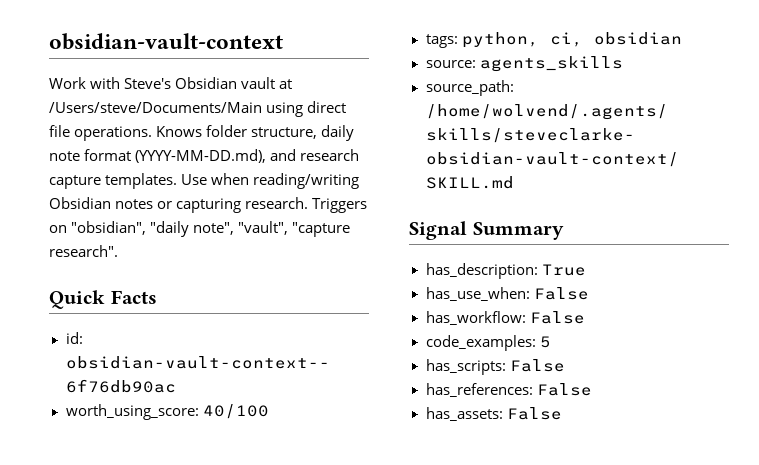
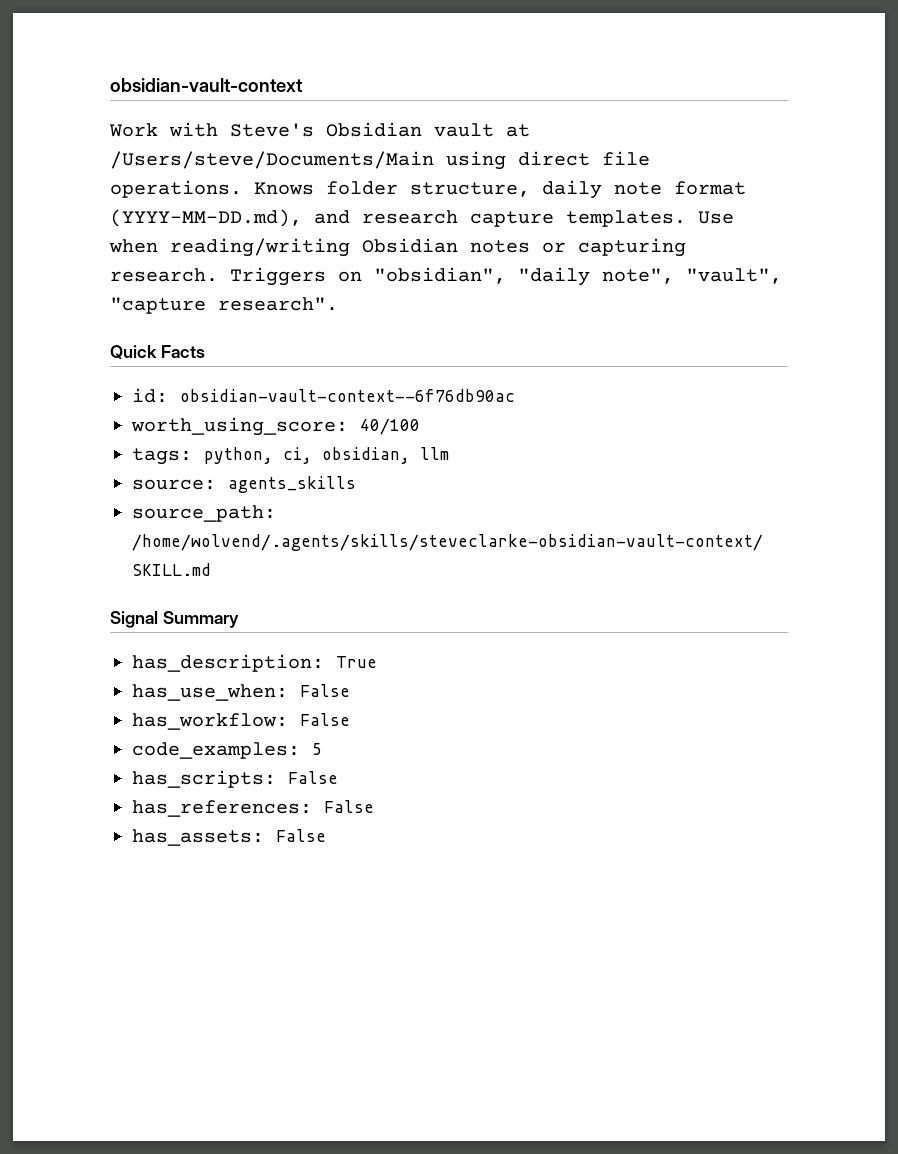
[593,32,682,45] obsidian -> [322,447,449,464] obsidian, llm

